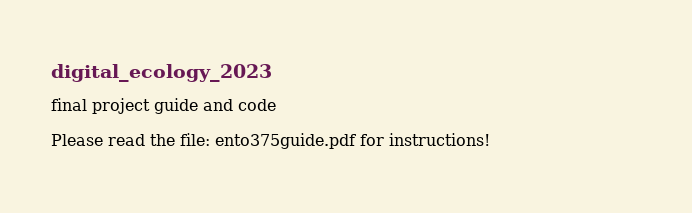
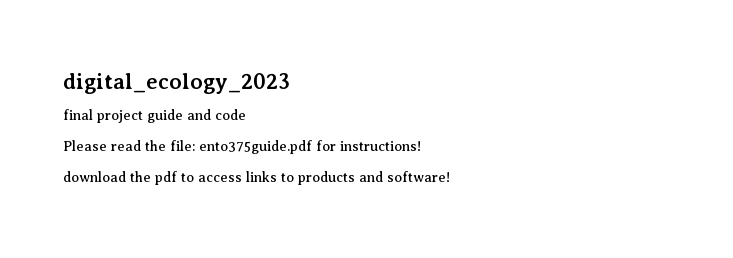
(490, 139) none -> [63,171,450,185] // download the pdf to access links to products and software!

